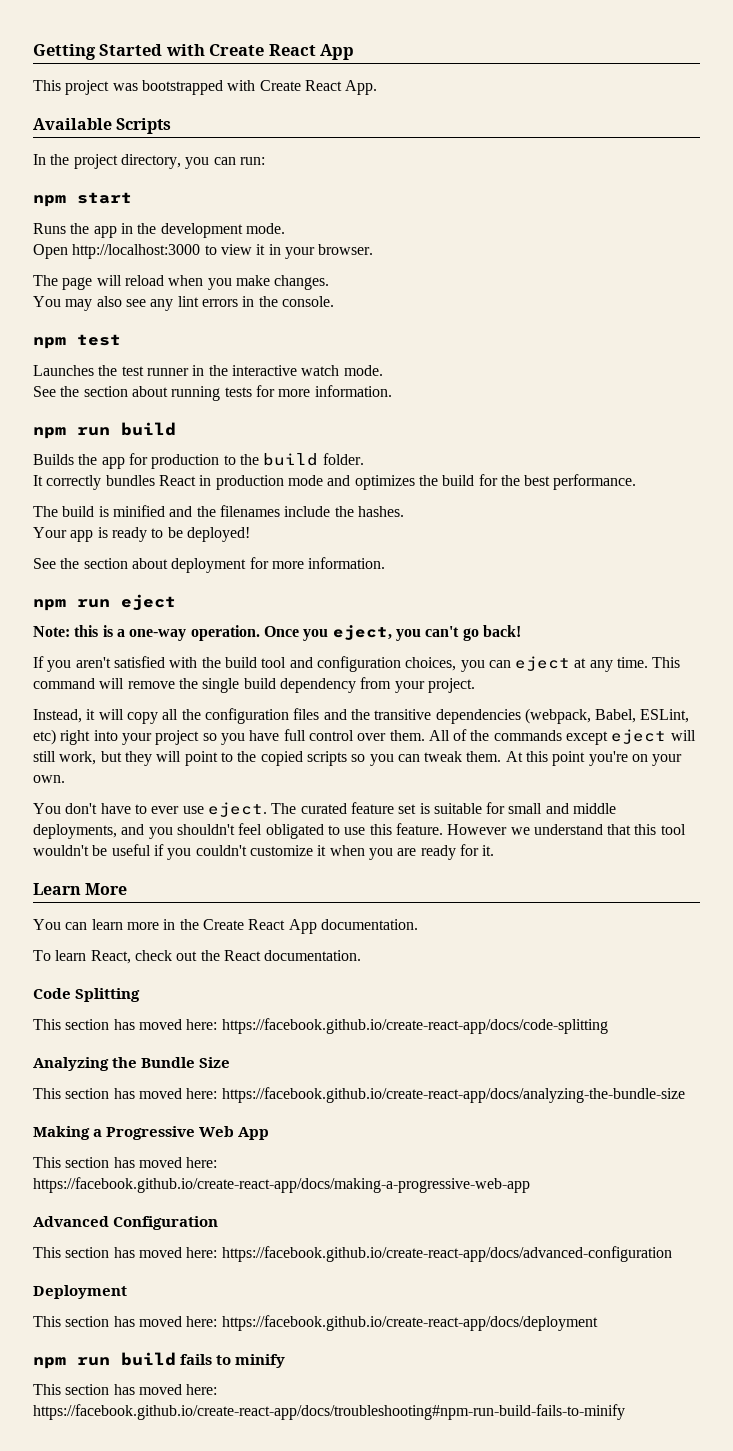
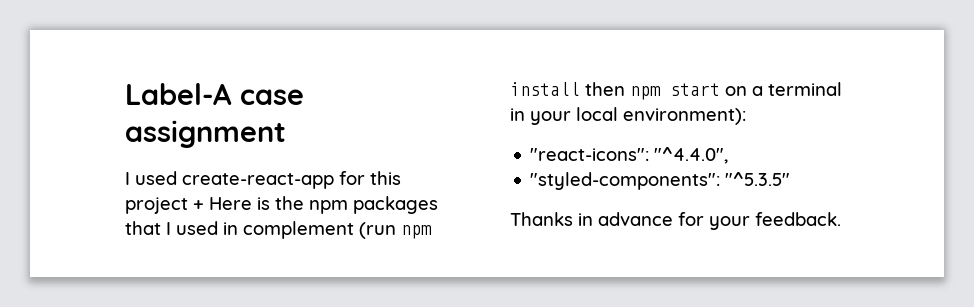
[33,44,355,60] [33,80,378,95] [33,118,172,134] [33,154,265,169] [33,192,132,207] [33,223,285,238] [33,244,374,259] [33,275,330,290] [33,296,334,311] [33,334,121,349] [33,365,383,376] [33,385,392,401] [33,422,176,439] [33,453,364,469] [33,474,637,490] [33,505,404,517] [33,527,250,542] [33,557,386,573] [33,594,176,611] [33,625,521,641] [33,656,681,672] [33,677,475,693] [33,708,690,724] [33,729,696,745] [33,751,683,766] [33,775,65,783] [33,802,617,817] [33,823,686,839] [33,844,495,860] [33,883,128,895] [33,919,418,934] [33,950,362,964] [33,988,141,1002] [33,1018,608,1034] [33,1057,231,1071] [33,1087,685,1103] [33,1126,270,1140] [33,1157,218,1168] [33,1177,530,1193] [33,1216,219,1230] [33,1246,672,1262] [33,1285,127,1299] [33,1315,598,1331] [33,1352,286,1369] [33,1384,218,1395] [33,1404,625,1420] Getting Started with Create React App // This project was bootstrapped with Create React App. // Available Scripts // In the project directory, you can run: // npm start // Runs the app in the development mode. // Open http://localhost:3000 to view it in your browser. // The page will reload when you make changes. // You may also see any lint errors in the console. // npm test // Launches the test runner in the interactive watch mode. // See the section about running tests for more information. // npm run build // Builds the app for production to the build folder. // It correctly bundles React in production mode and optimizes the build for the best performance. // The build is minified and the filenames include the hashes. // Your app is ready to be deployed! // See the section about deployment for more information. // npm run eject // Note: this is a one-way operation. Once you eject, you can't go back! // If you aren't satisfied with the build tool and configuration choices, you can eject at any time. This command will remove the single build dependency from your project. // Instead, it will copy all the configuration files and the transitive dependencies (webpack, Babel, ESLint, etc) right into your project so you have full control over them. All of the commands except eject will still work, but they will point to the copied scripts so you can tweak them. At this point you're on your own. // You don't have to ever use eject. The curated feature set is suitable for small and middle deployments, and you shouldn't feel obligated to use this feature. However we understand that this tool wouldn't be useful if you couldn't customize it when you are ready for it. // Learn More // You can learn more in the Create React App documentation. // To learn React, check out the React documentation. // Code Splitting // This section has moved here: https://facebook.github.io/create-react-app/docs/code-splitting // Analyzing the Bundle Size // This section has moved here: https://facebook.github.io/create-react-app/docs/analyzing-the-bundle-size // Making a Progressive Web App // This section has moved here: https://facebook.github.io/create-react-app/docs/making-a-progressive-web-app // Advanced Configuration // This section has moved here: https://facebook.github.io/create-react-app/docs/advanced-configuration // Deployment // This section has moved here: https://facebook.github.io/create-react-app/docs/deployment // npm run build fails to minify // This section has moved here: https://facebook.github.io/create-react-app/docs/troubleshooting#npm-run-build-fails-to-minify -> [125,83,304,105] [125,120,286,148] [125,171,401,189] [125,196,438,214] [125,221,432,239] [510,82,842,100] [510,107,746,125] [530,147,729,164] [530,172,791,190] [510,212,841,230] Label-A case assignment // I used create-react-app for this project + Here is the npm packages that I used in complement (run npm install then npm start on a terminal in your local environment): // "react-icons": "^4.4.0", // "styled-components": "^5.3.5" // Thanks in advance for your feedback.

